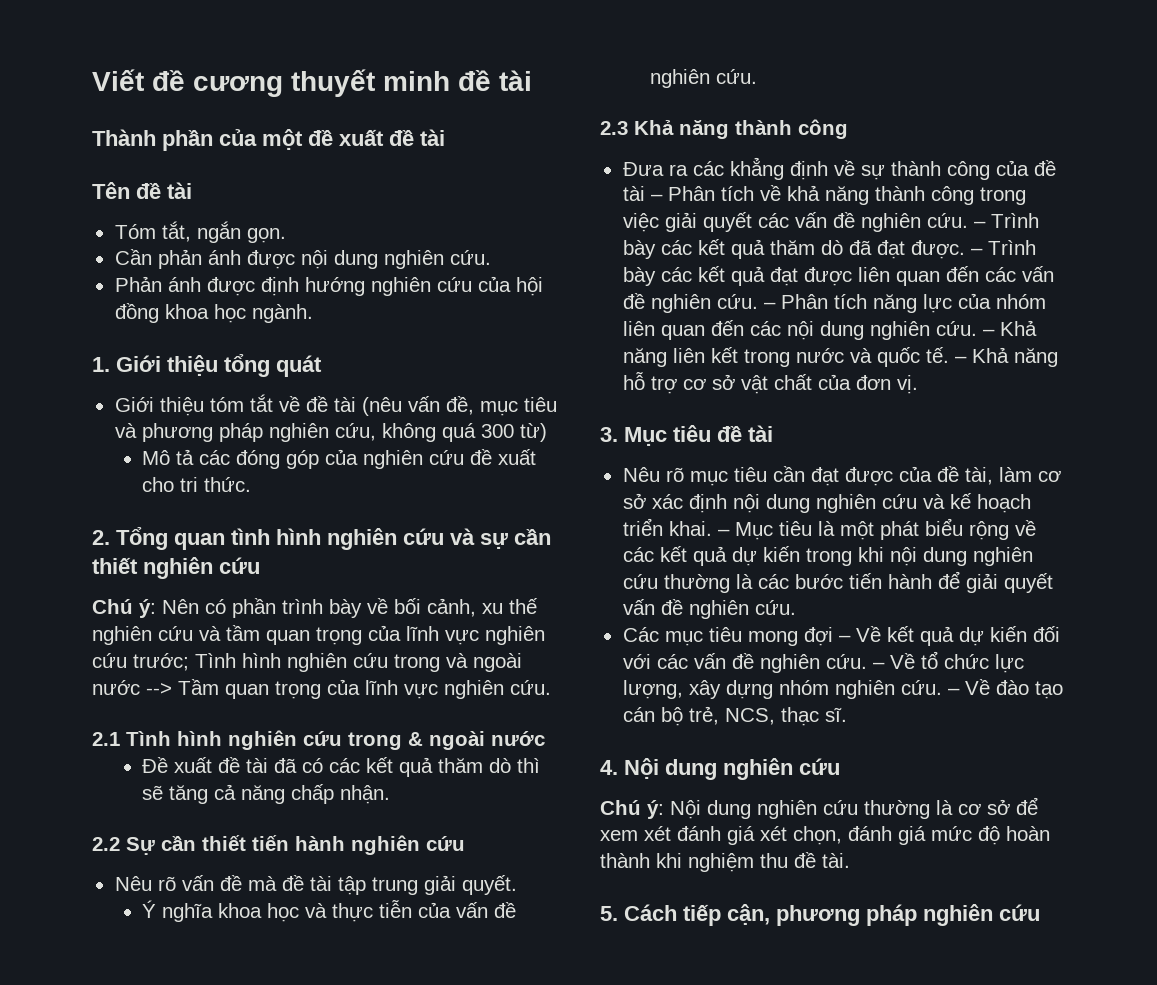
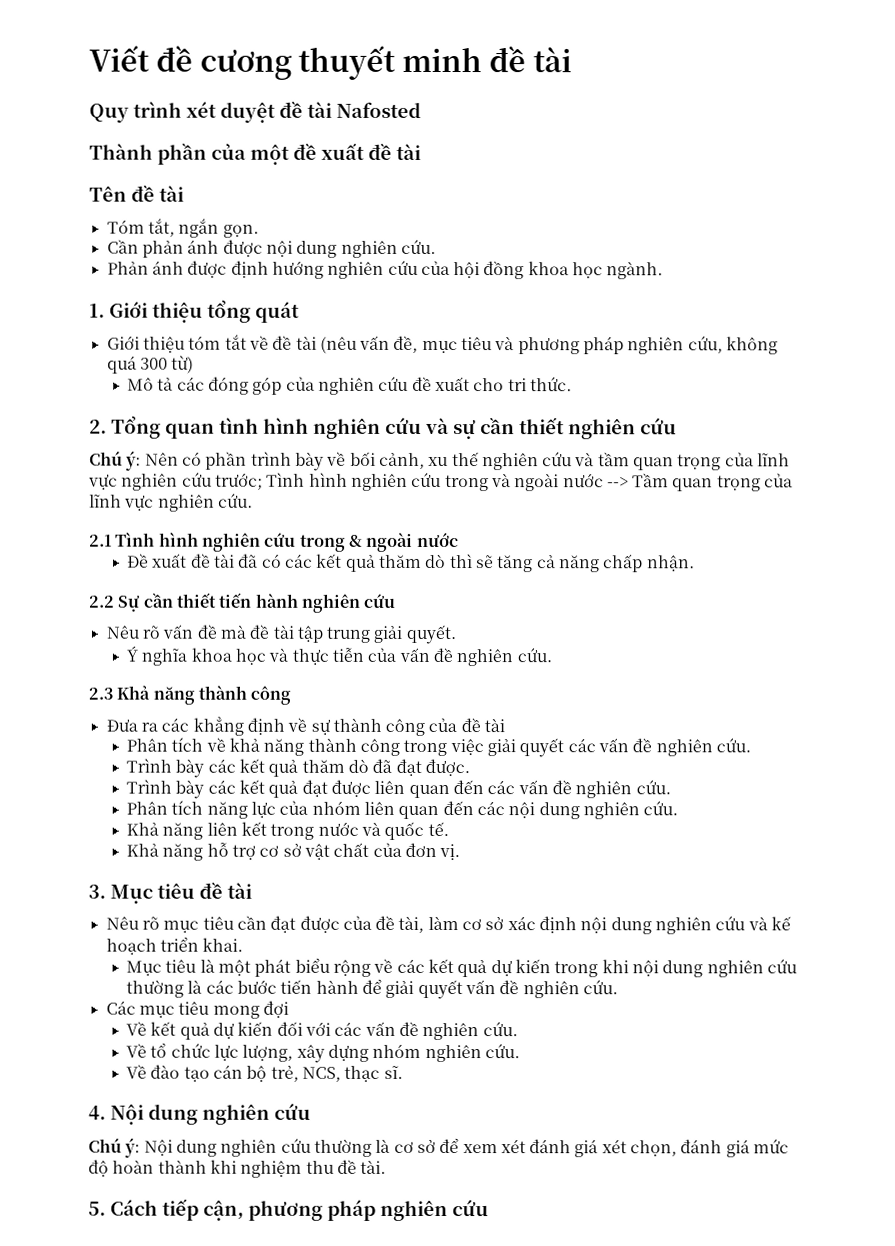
(532, 80) none -> [89,100,421,123] // Quy trình xét duyệt đề tài Nafosted
[650,194,663,201] – -> (506, 725) //
[973,221,986,228] – -> (751, 745) //
[970,248,983,255] – -> (470, 767) //
[763,302,776,309] – -> (671, 787) //
[982,329,995,336] – -> (679, 808) //
[954,356,967,363] – -> (449, 829) //
[717,529,730,536] – -> (244, 944) //
[838,635,851,642] – -> (289, 1009) //
[872,662,885,669] – -> (518, 1029) //
[947,688,960,695] – -> (520, 1051) //

